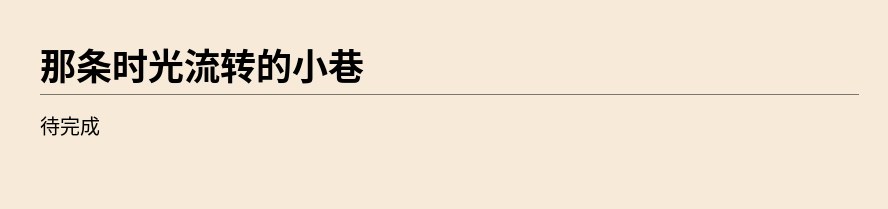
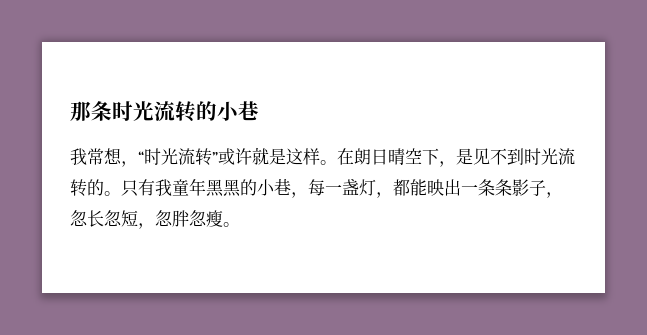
[40,116,100,136] 待完成 -> [70,147,575,167] [70,178,563,198] [70,210,240,229] 我常想，“时光流转”或许就是这样。在朗日晴空下，是见不到时光流转的。只有我童年黑黑的小巷，每一盏灯，都能映出一条条影子，忽长忽短，忽胖忽瘦。

